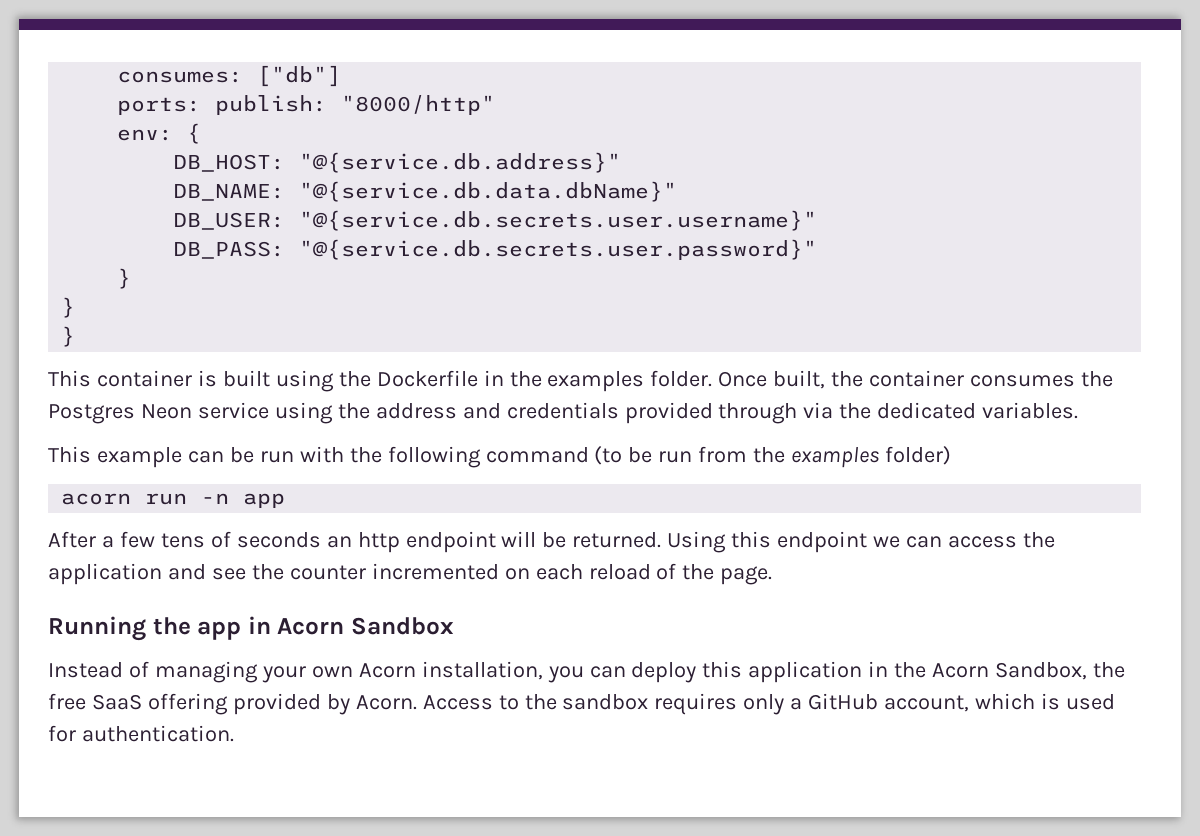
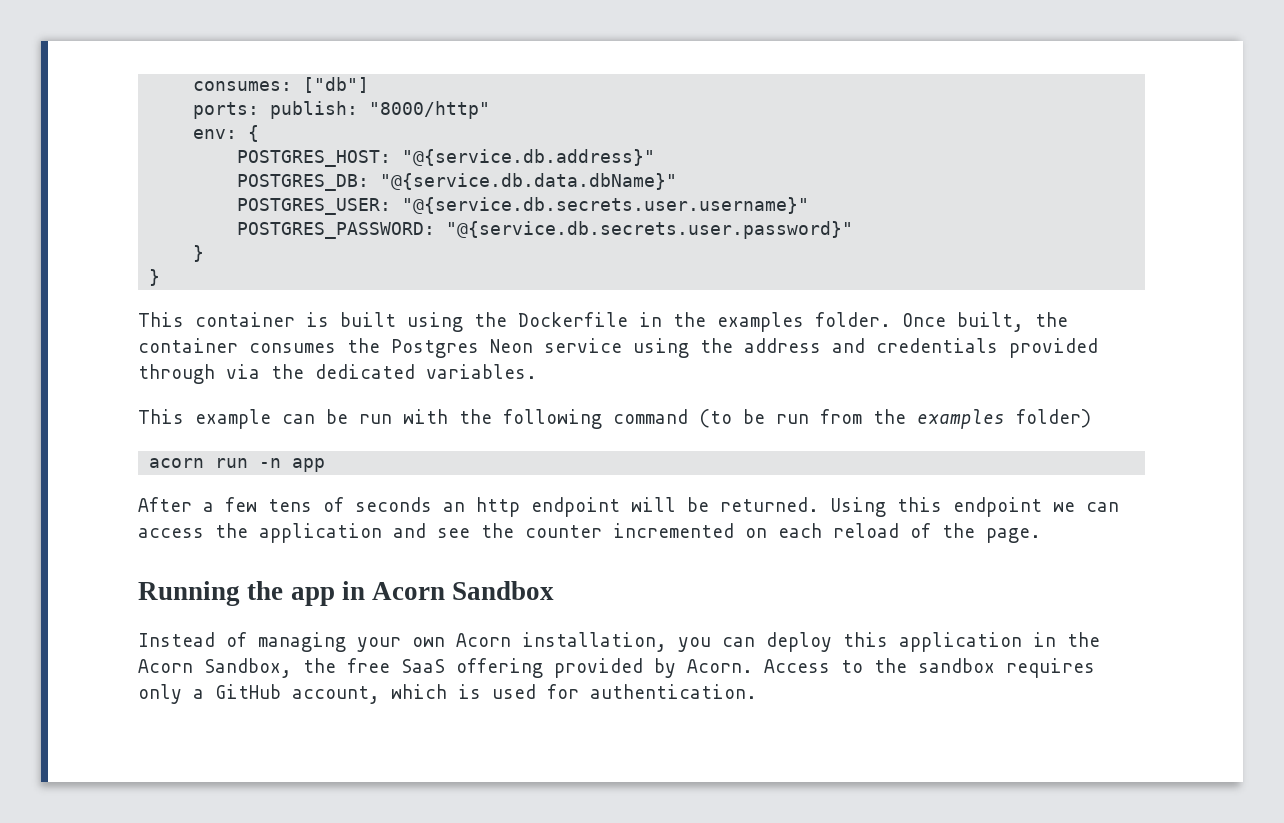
[173,154,286,172] DB_HOST: -> [237,150,392,167] POSTGRES_HOST:
[173,184,286,201] DB_NAME: -> [237,174,370,191] POSTGRES_DB:
[173,212,286,230] DB_USER: -> [237,198,392,215] POSTGRES_USER:
[173,241,286,259] DB_PASS: -> [237,222,436,239] POSTGRES_PASSWORD:
[61,326,76,347] // } -> (161, 277) none

